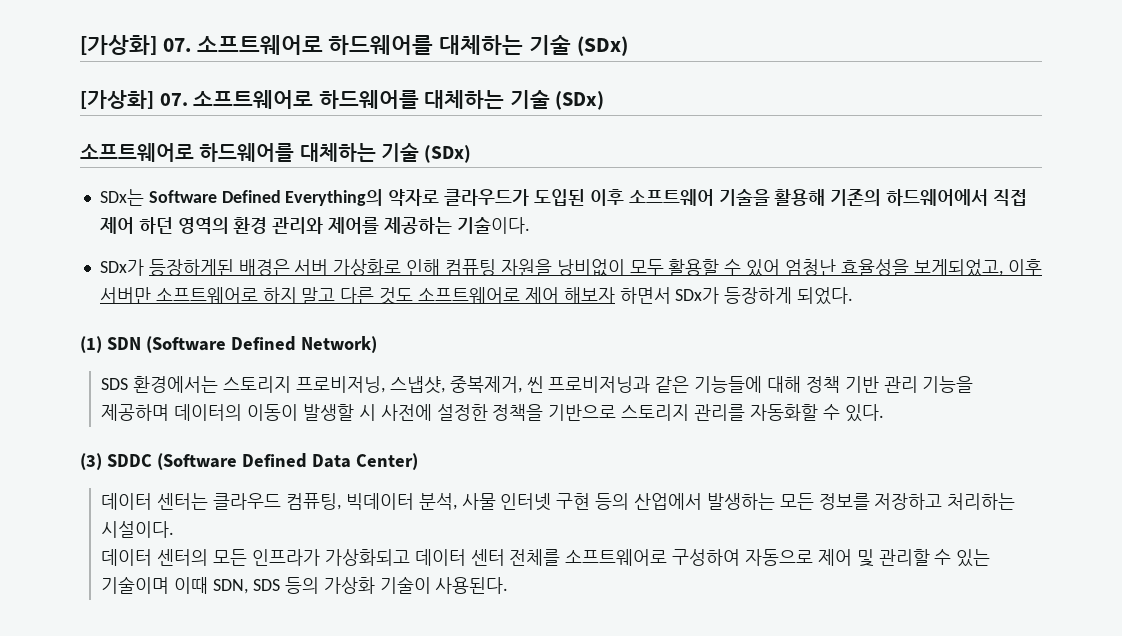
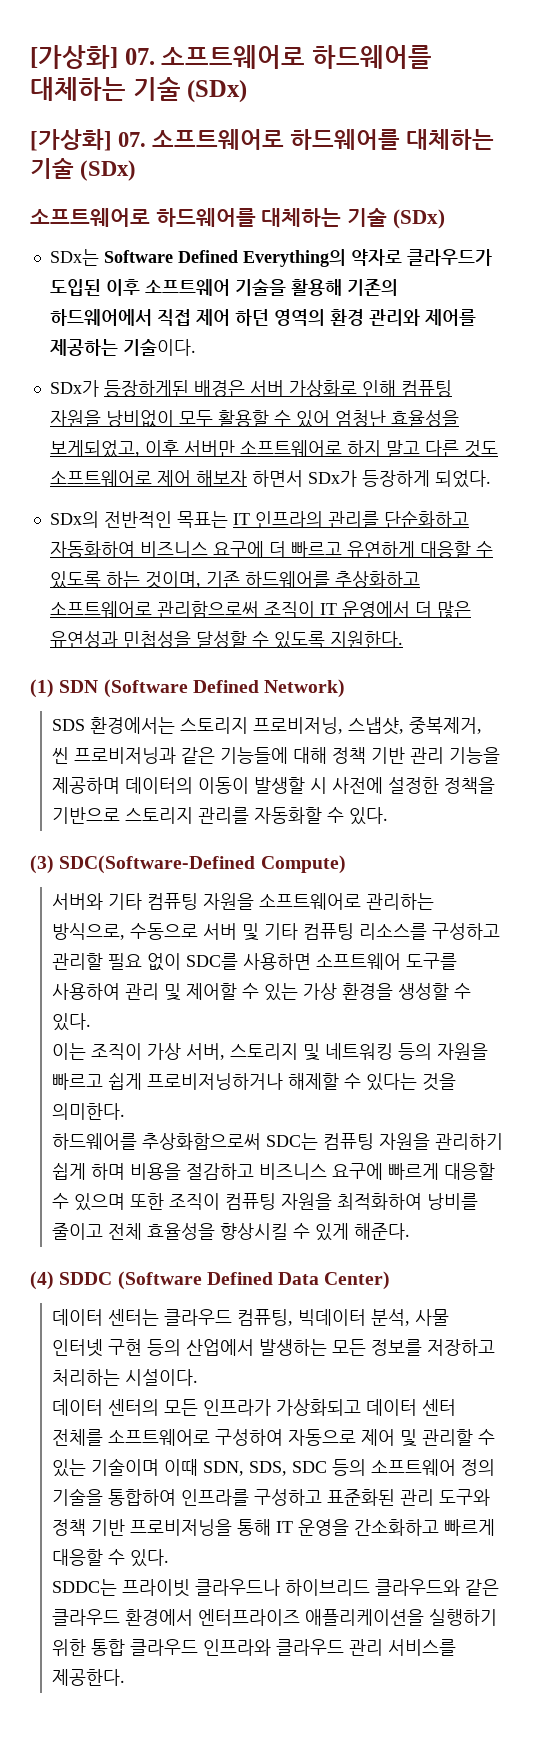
(854, 296) none -> [49,510,469,528] [49,541,493,558] [49,571,420,589] [49,601,471,618] [49,631,403,649] // SDx의 전반적인 목표는 IT 인프라의 관리를 단순화하고 자동화하여 비즈니스 요구에 더 빠르고 유연하게 대응할 수 있도록 하는 것이며, 기존 하드웨어를 추상화하고 소프트웨어로 관리함으로써 조직이 IT 운영에서 더 많은 유연성과 민첩성을 달성할 수 있도록 지원한다.
(102, 461) none -> [59,855,346,874] [52,893,435,910] [52,923,501,941] [52,953,458,971] [52,983,472,1001] [52,1013,92,1031] [52,1043,489,1061] [52,1073,457,1091] [52,1103,126,1120] [52,1133,504,1150] [52,1163,496,1180] [52,1193,479,1211] [52,1223,411,1241] [30,1271,54,1290] SDC(Software-Defined Compute) // 서버와 기타 컴퓨팅 자원을 소프트웨어로 관리하는 방식으로, 수동으로 서버 및 기타 컴퓨팅 리소스를 구성하고 관리할 필요 없이 SDC를 사용하면 소프트웨어 도구를 사용하여 관리 및 제어할 수 있는 가상 환경을 생성할 수 있다. // 이는 조직이 가상 서버, 스토리지 및 네트워킹 등의 자원을 빠르고 쉽게 프로비저닝하거나 해제할 수 있다는 것을 의미한다. // 하드웨어를 추상화함으로써 SDC는 컴퓨팅 자원을 관리하기 쉽게 하며 비용을 절감하고 비즈니스 요구에 빠르게 대응할 수 있으며 또한 조직이 컴퓨팅 자원을 최적화하여 낭비를 줄이고 전체 효율성을 향상시킬 수 있게 해준다. // (4)
[252,576,509,594] SDS 등의 가상화 기술이 사용된다. -> [249,1459,496,1476] [52,1488,491,1506] [52,1519,496,1536] [52,1549,170,1567] [52,1579,500,1597] [52,1609,498,1626] [52,1639,457,1656] [52,1669,126,1686] SDS, SDC 등의 소프트웨어 정의 기술을 통합하여 인프라를 구성하고 표준화된 관리 도구와 정책 기반 프로비저닝을 통해 IT 운영을 간소화하고 빠르게 대응할 수 있다. // SDDC는 프라이빗 클라우드나 하이브리드 클라우드와 같은 클라우드 환경에서 엔터프라이즈 애플리케이션을 실행하기 위한 통합 클라우드 인프라와 클라우드 관리 서비스를 제공한다.

